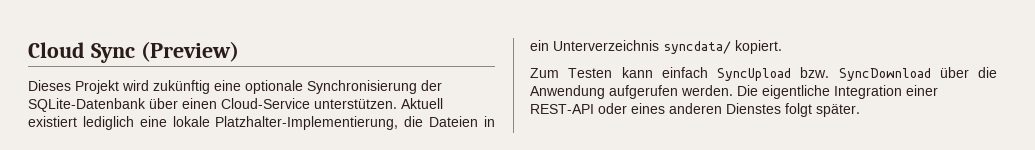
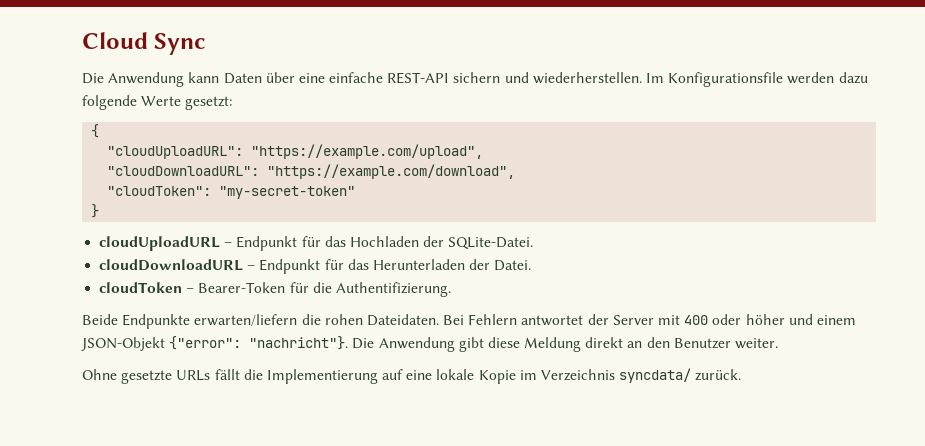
[140,41,239,62] [28,80,442,94] [28,98,443,112] [28,116,495,130] [530,40,782,54] [530,67,997,81] [530,85,938,99] [530,103,860,117] (Preview) // Dieses Projekt wird zukünftig eine optionale Synchronisierung der SQLite-Datenbank über einen Cloud-Service unterstützen. Aktuell existiert lediglich eine lokale Platzhalter-Implementierung, die Dateien in ein Unterverzeichnis syncdata/ kopiert. // Zum Testen kann einfach SyncUpload bzw. SyncDownload über die Anwendung aufgerufen werden. Die eigentliche Integration einer REST-API oder eines anderen Dienstes folgt später. -> [82,72,868,87] [82,95,233,110] [91,124,100,138] [107,144,484,159] [107,164,516,179] [107,186,356,199] [91,204,100,218] [99,236,534,251] [99,259,532,274] [99,282,451,297] [82,314,856,329] [81,336,779,352] [82,368,742,384] // Die Anwendung kann Daten über eine einfache REST-API sichern und wiederherstellen. Im Konfigurationsfile werden dazu folgende Werte gesetzt: // { // "cloudUploadURL": "https://example.com/upload", // "cloudDownloadURL": "https://example.com/download", // "cloudToken": "my-secret-token" // } // cloudUploadURL – Endpunkt für das Hochladen der SQLite-Datei. // cloudDownloadURL – Endpunkt für das Herunterladen der Datei. // cloudToken – Bearer-Token für die Authentifizierung. // Beide Endpunkte erwarten/liefern die rohen Dateidaten. Bei Fehlern antwortet der Server mit 400 oder höher und einem JSON-Objekt {"error": "nachricht"}. Die Anwendung gibt diese Meldung direkt an den Benutzer weiter. // Ohne gesetzte URLs fällt die Implementierung auf eine lokale Kopie im Verzeichnis syncdata/ zurück.

